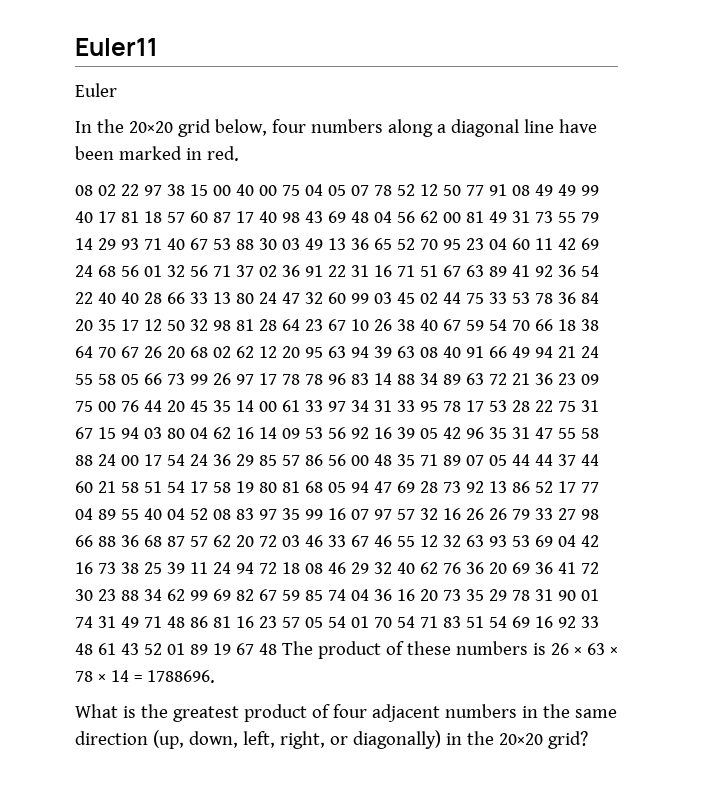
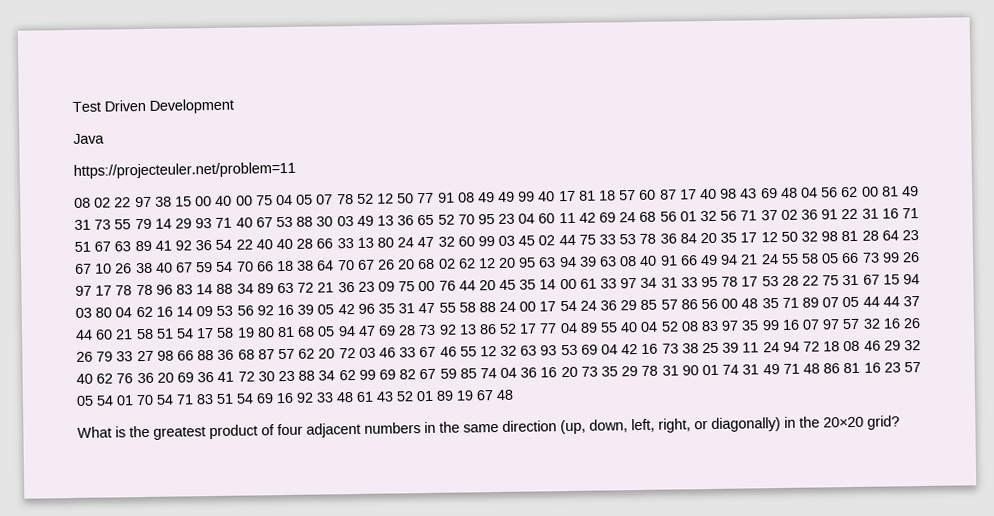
[75,38,158,56] [75,83,117,97] [75,119,597,137] [75,146,239,161] Euler11 // Euler // In the 20×20 grid below, four numbers along a diagonal line have been marked in red. -> [72,98,234,114] [73,133,105,144] [73,161,296,179] Test Driven Development // Java // https://projecteuler.net/problem=11
[281,641,618,659] [75,670,215,683] The product of these numbers is 26 × 63 × 78 × 14 = 1788696. -> (514, 395) none

